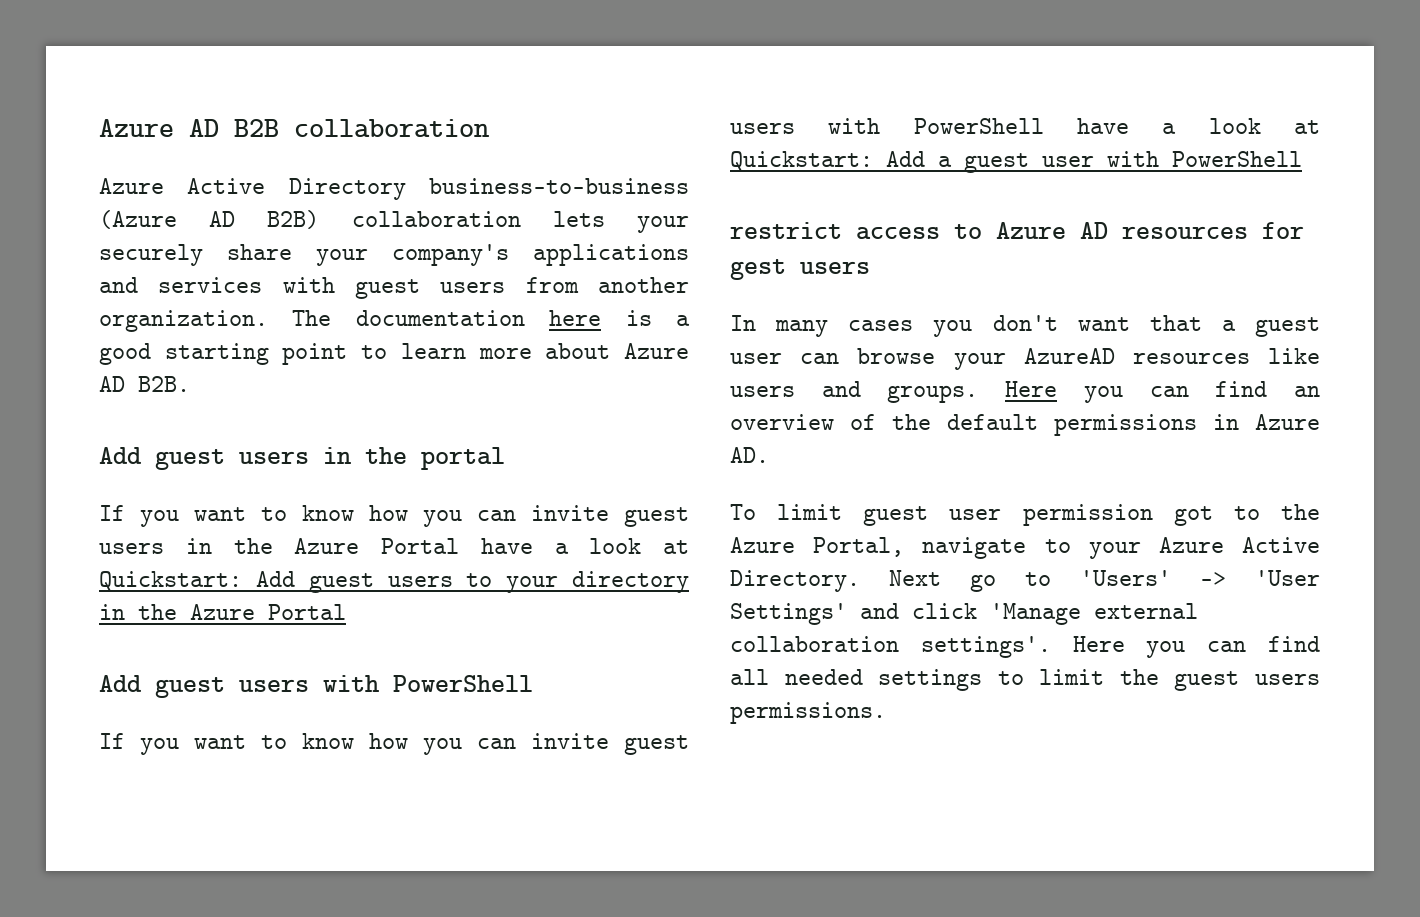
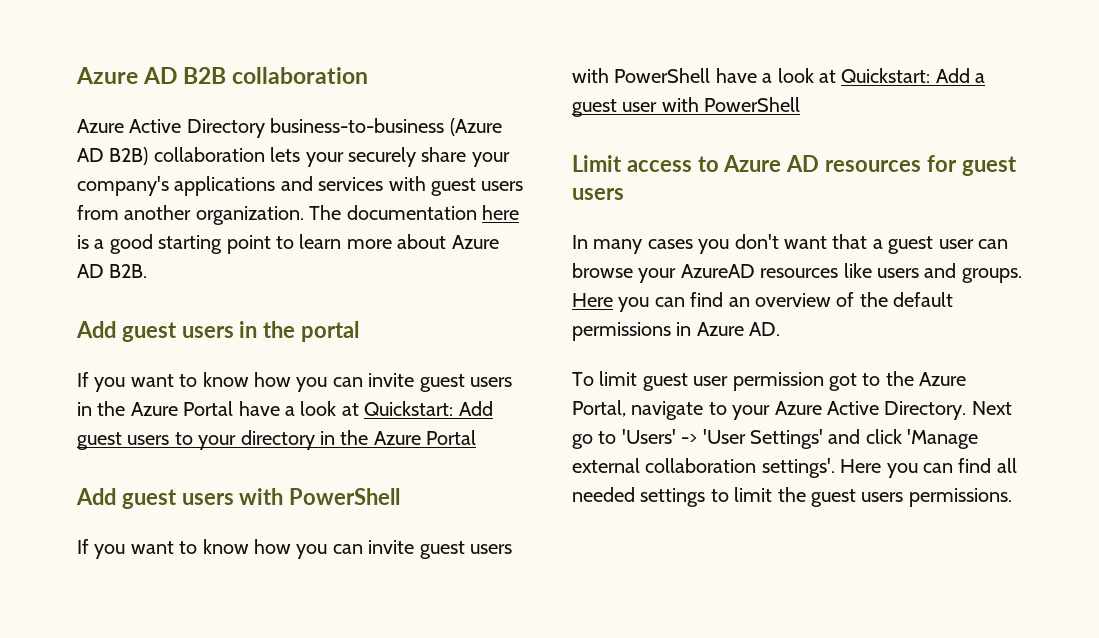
[730,222,842,239] restrict -> [572,155,622,172] Limit
[730,259,786,280] gest -> [961,156,1017,176] guest

